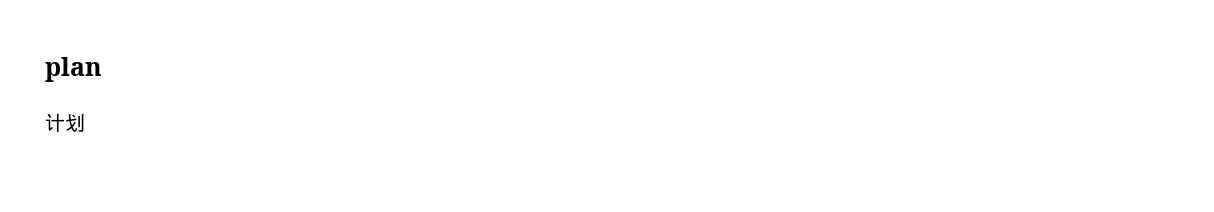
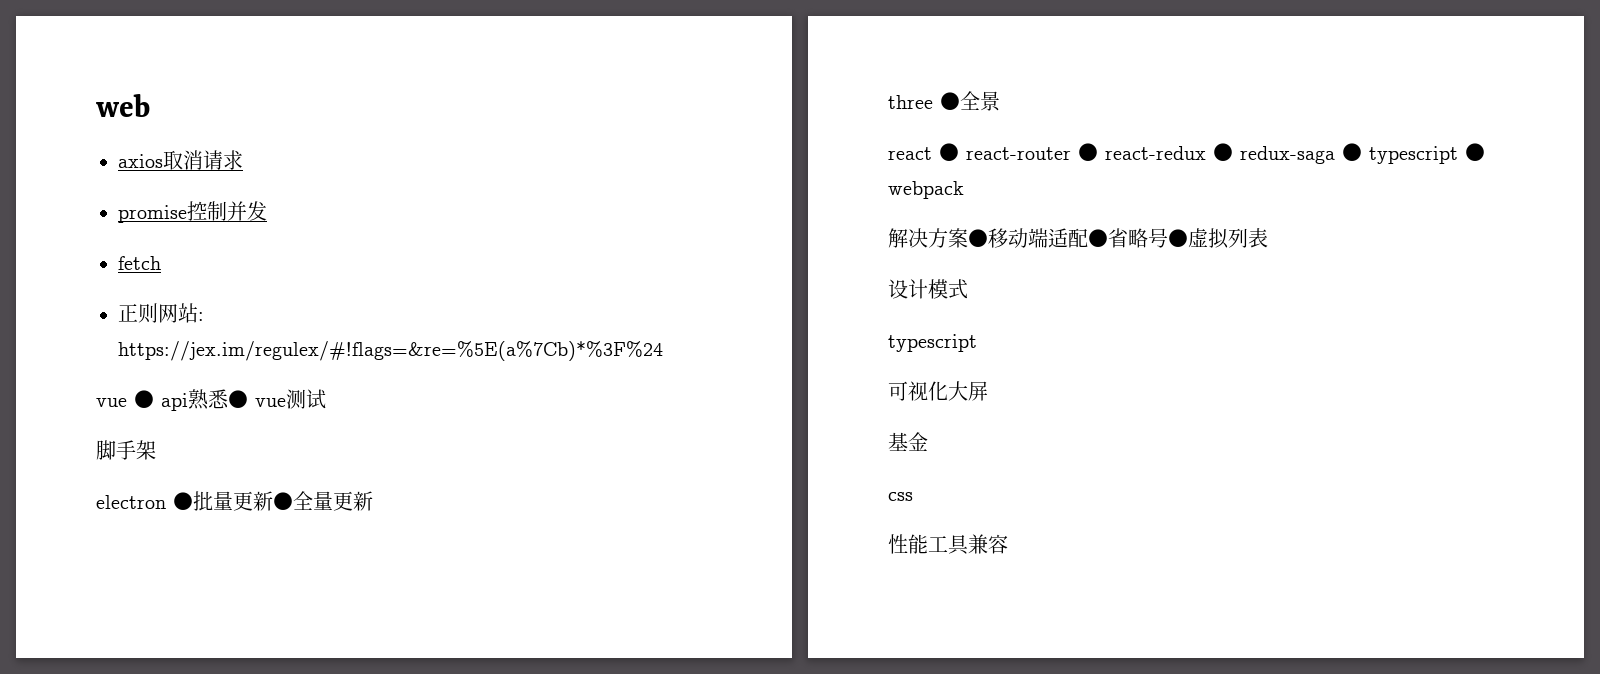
[45,57,102,82] [45,113,85,132] plan // 计划 -> [96,94,150,117] [118,150,243,170] [118,201,267,223] [118,256,161,270] [118,303,204,323] [118,341,663,361] [96,389,326,411] [96,440,156,460] [96,491,373,511] [888,91,1000,111] [888,143,1485,164] [888,181,964,199] [888,228,1268,249] [888,279,968,299] [888,334,977,352] [888,381,988,401] [888,432,928,451] [888,492,913,501] [888,534,1008,555] web // axios取消请求 // promise控制并发 // fetch // 正则网站: https://jex.im/regulex/#!flags=&re=%5E(a%7Cb)*%3F%24 // vue ● api熟悉● vue测试 // 脚手架 // electron ●批量更新●全量更新 // three ●全景 // react ● react-router ● react-redux ● redux-saga ● typescript ● webpack // 解决方案●移动端适配●省略号●虚拟列表 // 设计模式 // typescript // 可视化大屏 // 基金 // css // 性能工具兼容

